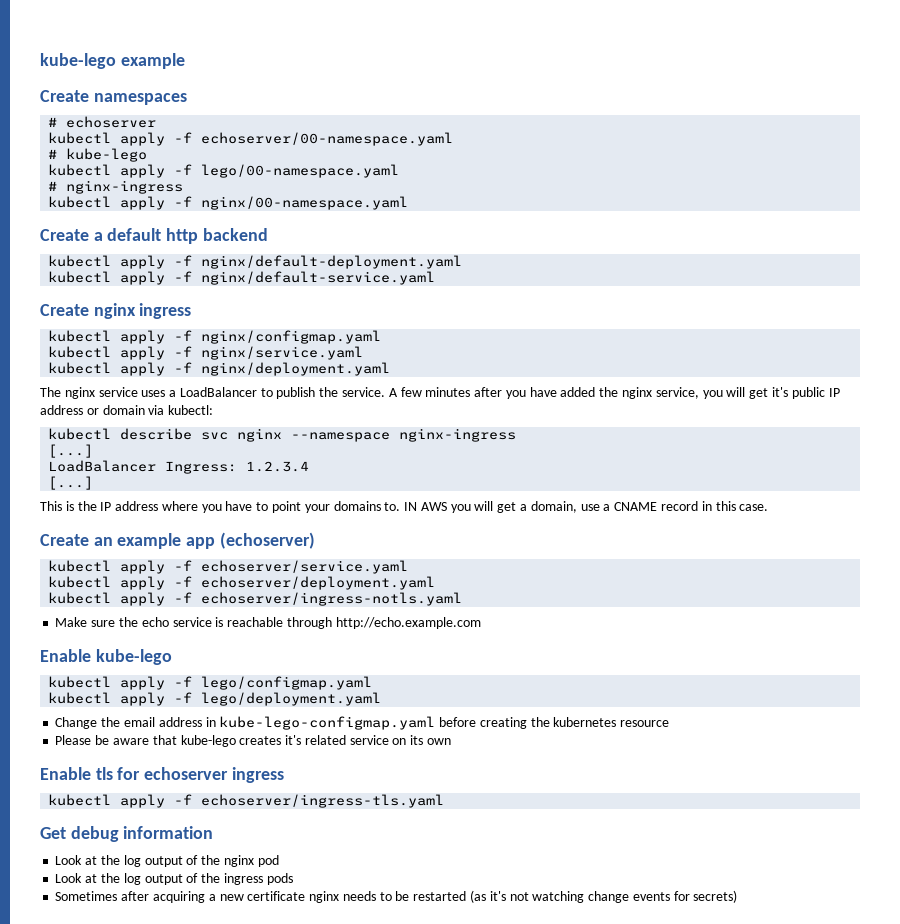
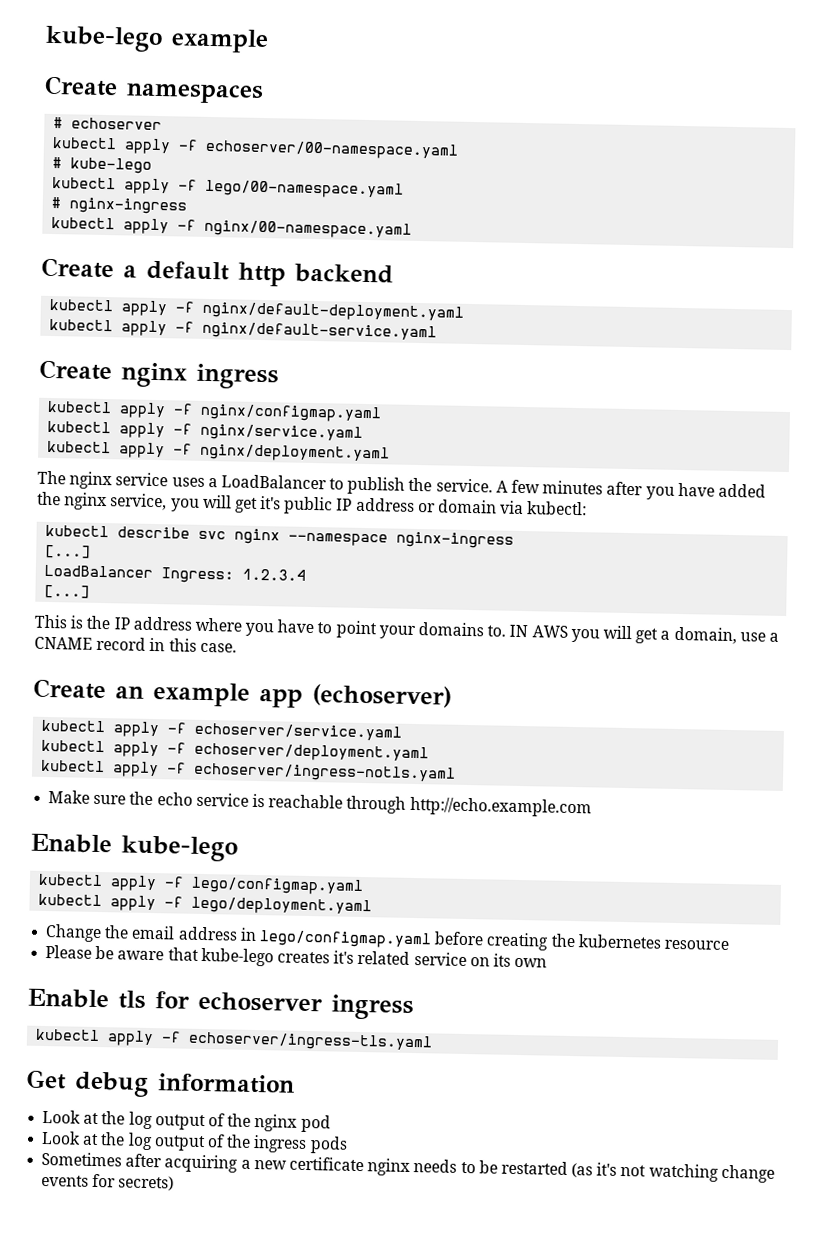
[219,716,436,730] kube-lego-configmap.yaml -> [258,930,432,949] lego/configmap.yaml

